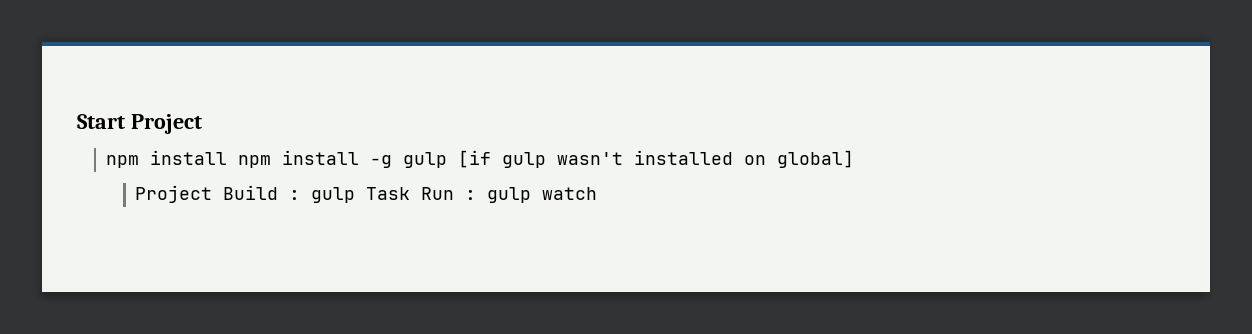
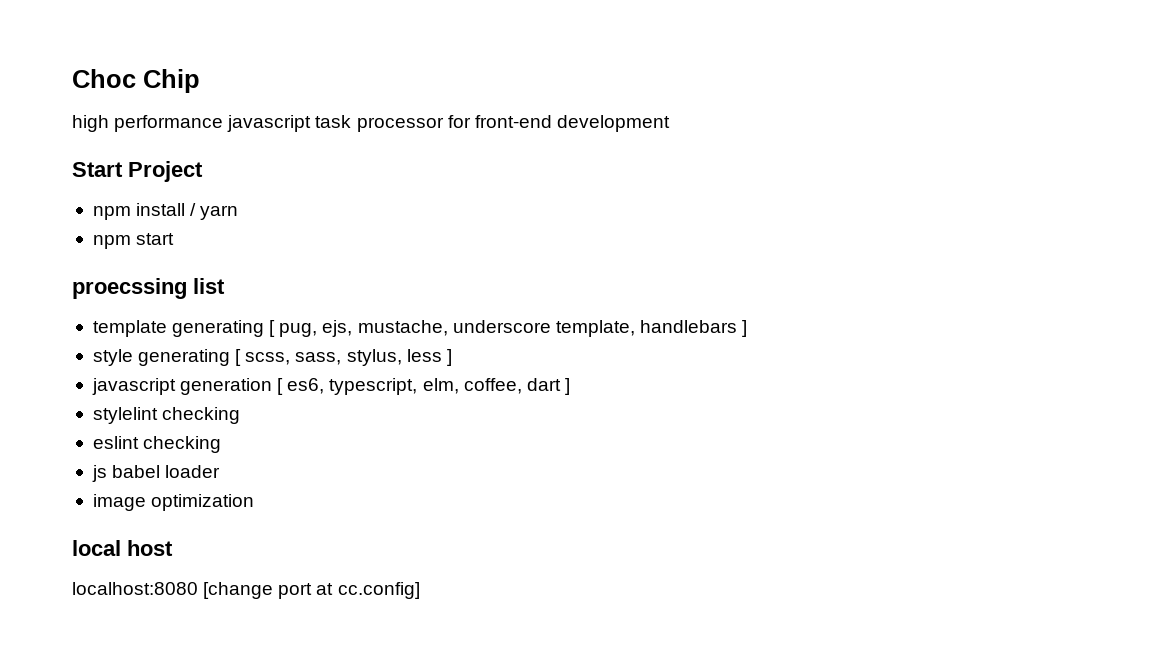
[77,114,202,134] [106,150,855,168] [135,185,598,203] Start Project // npm install npm install -g gulp [if gulp wasn't installed on global] // Project Build : gulp Task Run : gulp watch -> [72,69,200,93] [72,115,670,132] [72,161,203,182] [92,203,239,220] [92,233,175,249] [72,278,225,299] [92,320,748,337] [92,349,452,366] [91,378,570,395] [92,407,241,424] [92,436,222,453] [91,465,221,482] [92,494,255,511] [72,540,173,556] [72,582,420,599] Choc Chip // high performance javascript task processor for front-end development // Start Project // npm install / yarn // npm start // proecssing list // template generating [ pug, ejs, mustache, underscore template, handlebars ] // style generating [ scss, sass, stylus, less ] // javascript generation [ es6, typescript, elm, coffee, dart ] // stylelint checking // eslint checking // js babel loader // image optimization // local host // localhost:8080 [change port at cc.config]

